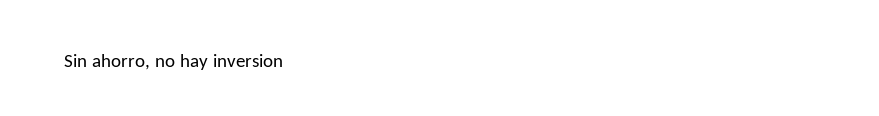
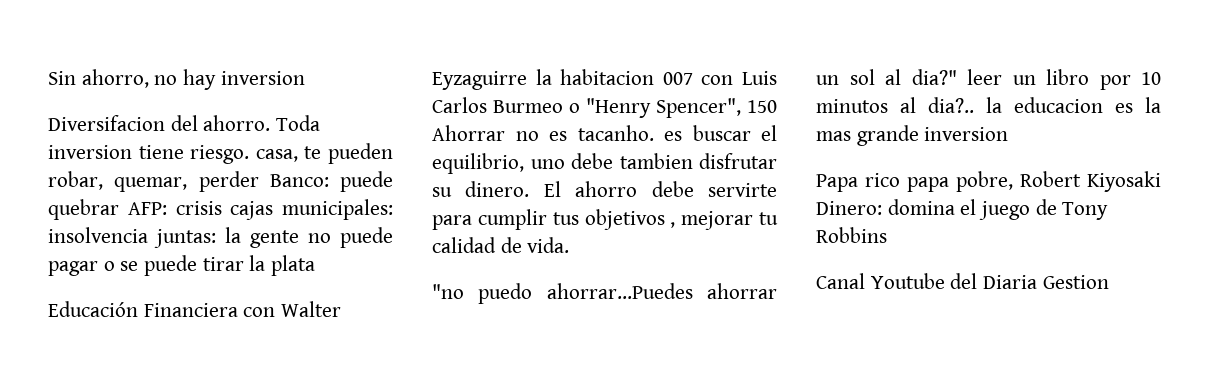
(283, 60) none -> [48,115,321,131] [48,143,393,164] [48,171,393,192] [48,199,393,220] [48,227,393,248] [48,255,316,276] [48,301,342,317] [432,69,777,90] [432,97,777,118] [432,125,777,141] [432,153,777,174] [432,181,777,197] [432,209,778,230] [432,237,570,253] [432,283,777,304] [816,69,1161,90] [816,97,1161,113] [816,125,1009,146] [816,171,1161,192] [816,199,1109,220] [816,227,887,243] [816,273,1109,289] // Diversifacion del ahorro. Toda inversion tiene riesgo. casa, te pueden robar, quemar, perder Banco: puede quebrar AFP: crisis cajas municipales: insolvencia juntas: la gente no puede pagar o se puede tirar la plata // Educación Financiera con Walter Eyzaguirre la habitacion 007 con Luis Carlos Burmeo o "Henry Spencer", 150 Ahorrar no es tacanho. es buscar el equilibrio, uno debe tambien disfrutar su dinero. El ahorro debe servirte para cumplir tus objetivos , mejorar tu calidad de vida. // "no puedo ahorrar...Puedes ahorrar un sol al dia?" leer un libro por 10 minutos al dia?.. la educacion es la mas grande inversion // Papa rico papa pobre, Robert Kiyosaki Dinero: domina el juego de Tony Robbins // Canal Youtube del Diaria Gestion

